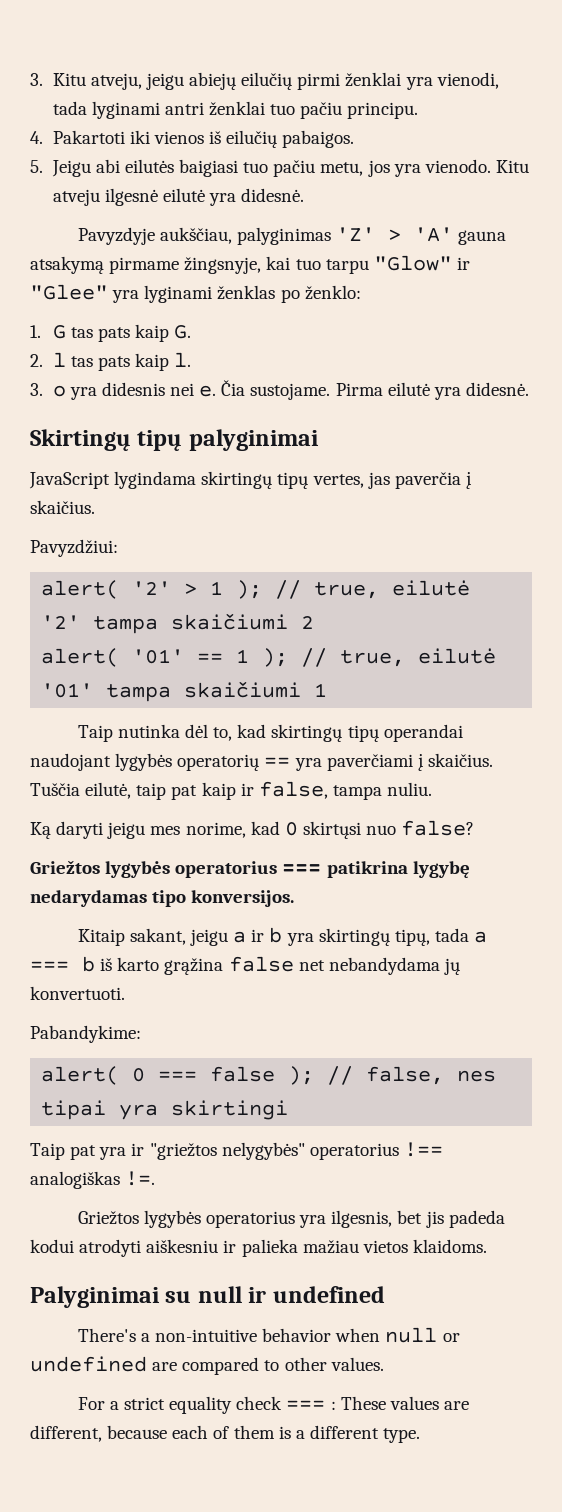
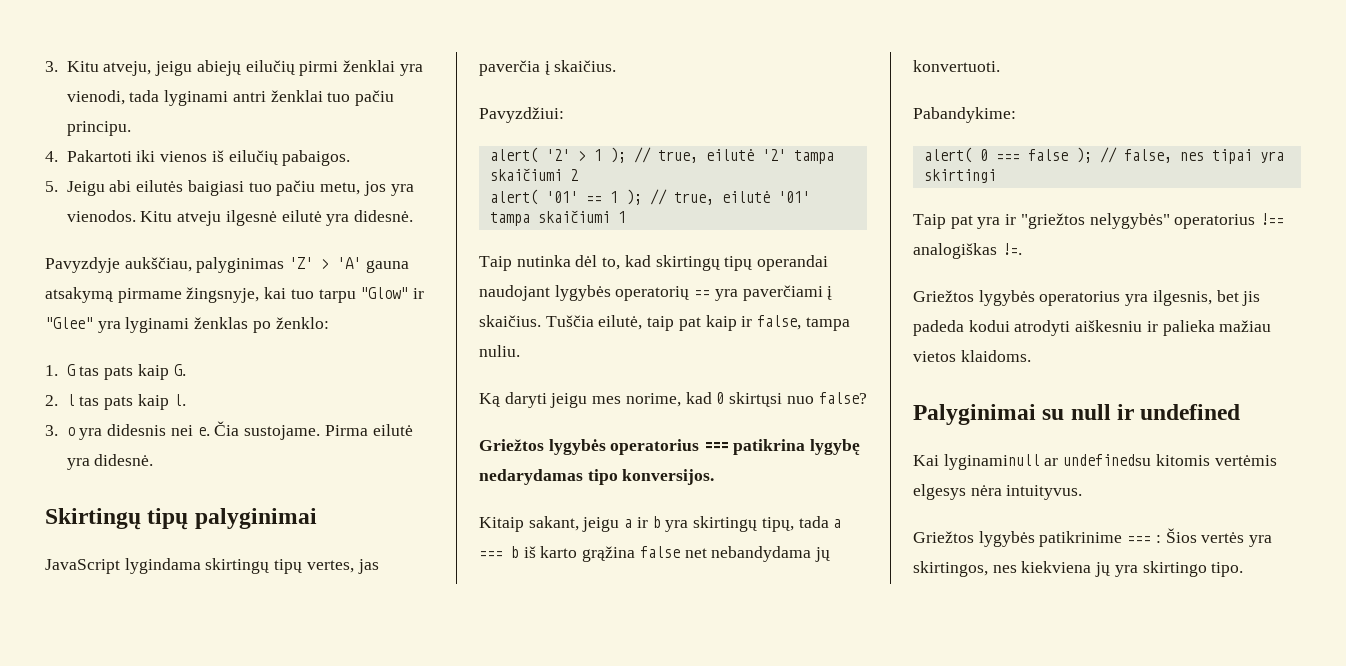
[424,159,491,173] vienodo. -> [66,210,136,222] vienodos.
[77,1327,460,1343] [30,1356,384,1375] [77,1396,469,1414] [30,1425,421,1443] There's a non-intuitive behavior when null or undefined are compared to other values. // For a strict equality check === : These values are different, because each of them is a different type. -> [913,454,1277,470] [913,484,1083,500] [913,528,1273,547] [913,561,1244,577] Kai lyginaminull ar undefinedsu kitomis vertėmis elgesys nėra intuityvus. // Griežtos lygybės patikrinime === : Šios vertės yra skirtingos, nes kiekviena jų yra skirtingo tipo.

